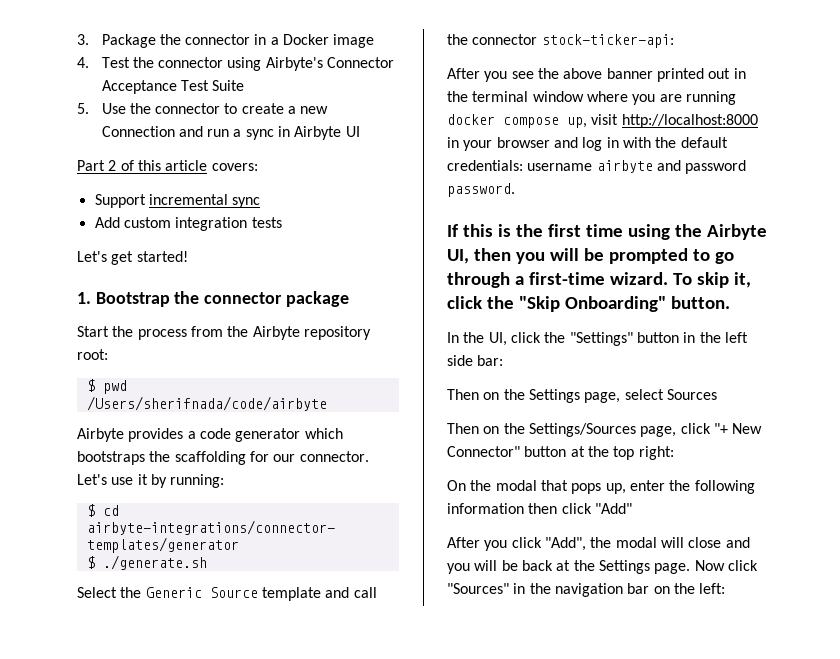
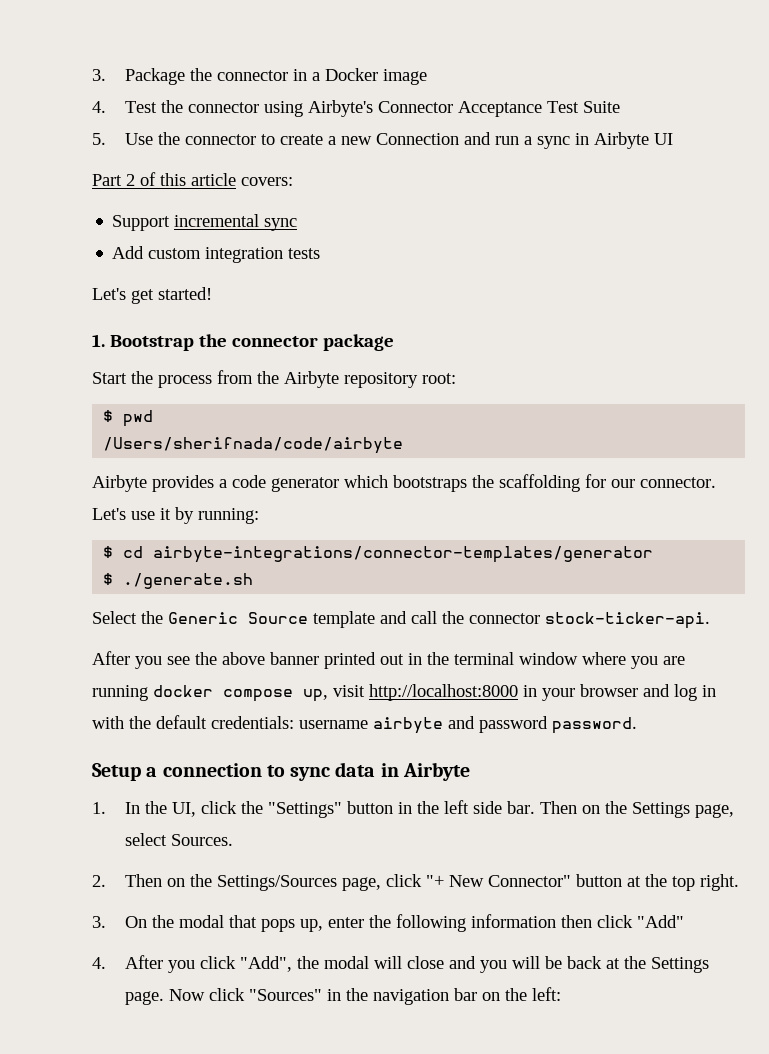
[541,34,674,48] stock-ticker-api: -> [545,612,710,629] stock-ticker-api.
[447,224,767,240] [447,248,734,264] [447,272,751,288] [447,296,730,312] If this is the first time using the Airbyte UI, then you will be prompted to go through a first-time wizard. To skip it, click the "Skip Onboarding" button. // -> [92,762,470,781] [92,802,106,814] Setup a connection to sync data in Airbyte // 1.
[477,355,504,366] bar: // -> [506,801,535,814] bar.
[666,389,717,400] Sources // -> [170,834,233,846] [92,875,106,887] Sources. // 2.
[638,446,674,460] right: // -> [699,874,739,891] [92,916,106,928] right. // 3.
(632, 508) none -> [92,957,106,969] 4.

